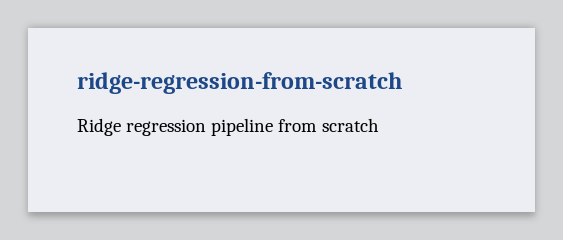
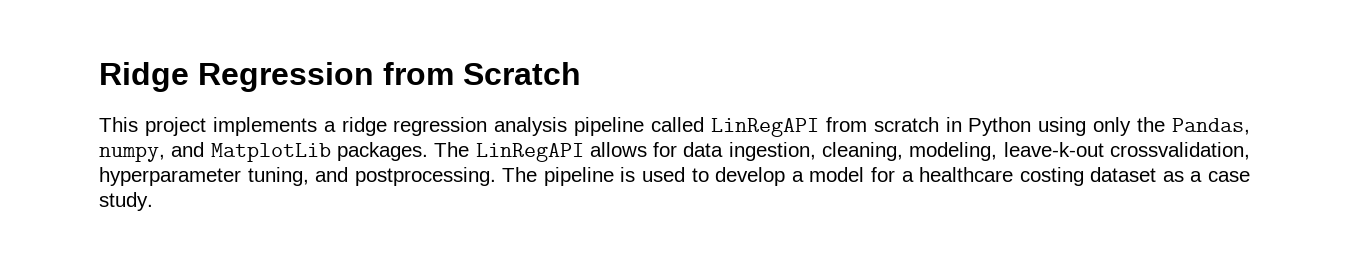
[77,72,402,94] [77,118,379,136] ridge-regression-from-scratch // Ridge regression pipeline from scratch -> [99,62,581,92] [99,117,1250,137] [99,142,1250,162] [99,167,1250,186] [99,192,153,211] Ridge Regression from Scratch // This project implements a ridge regression analysis pipeline called LinRegAPI from scratch in Python using only the Pandas, numpy, and MatplotLib packages. The LinRegAPI allows for data ingestion, cleaning, modeling, leave-k-out crossvalidation, hyperparameter tuning, and postprocessing. The pipeline is used to develop a model for a healthcare costing dataset as a case study.

